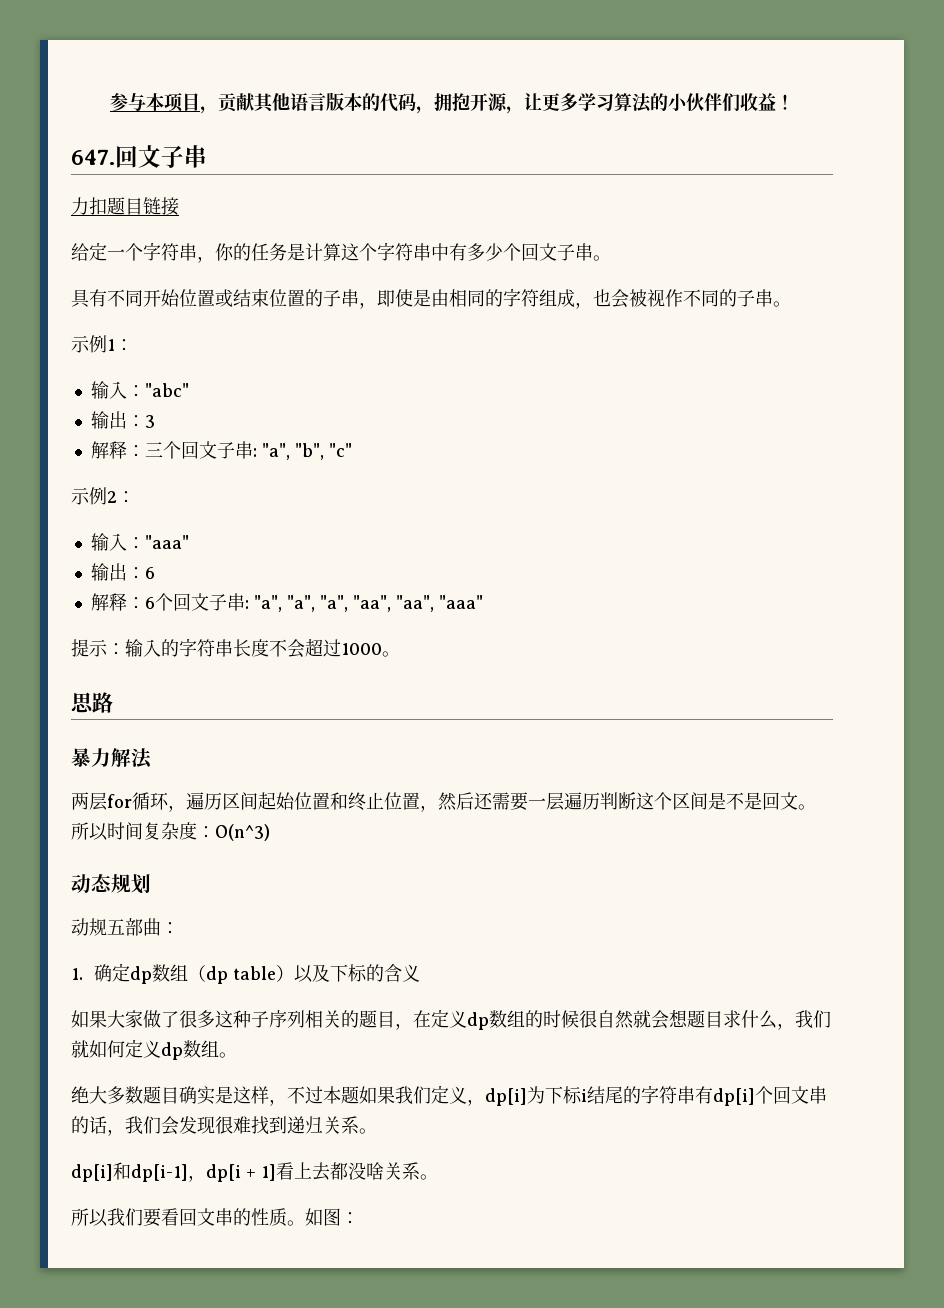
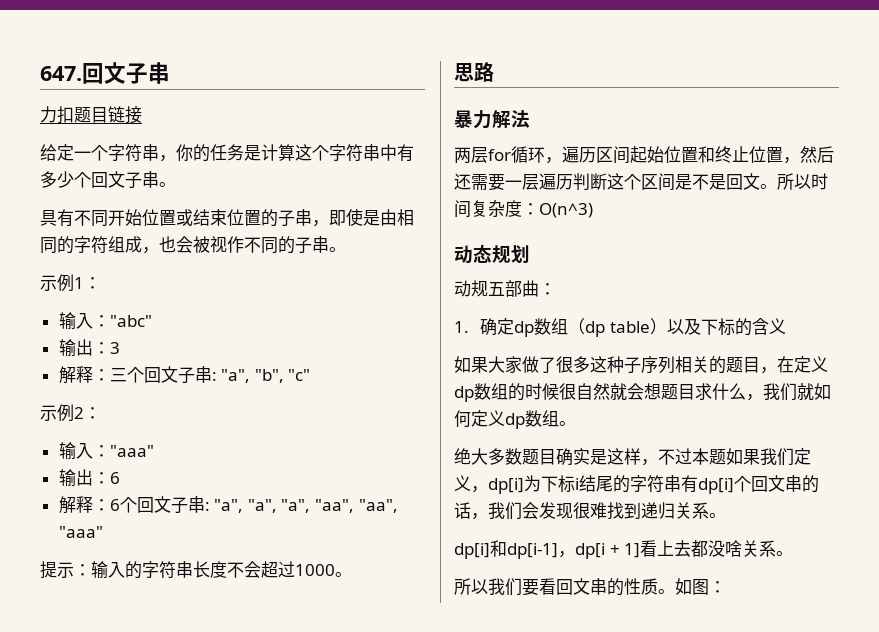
[110,92,794,114] 参与本项目，贡献其他语言版本的代码，拥抱开源，让更多学习算法的小伙伴们收益！ // -> (40, 73) none

